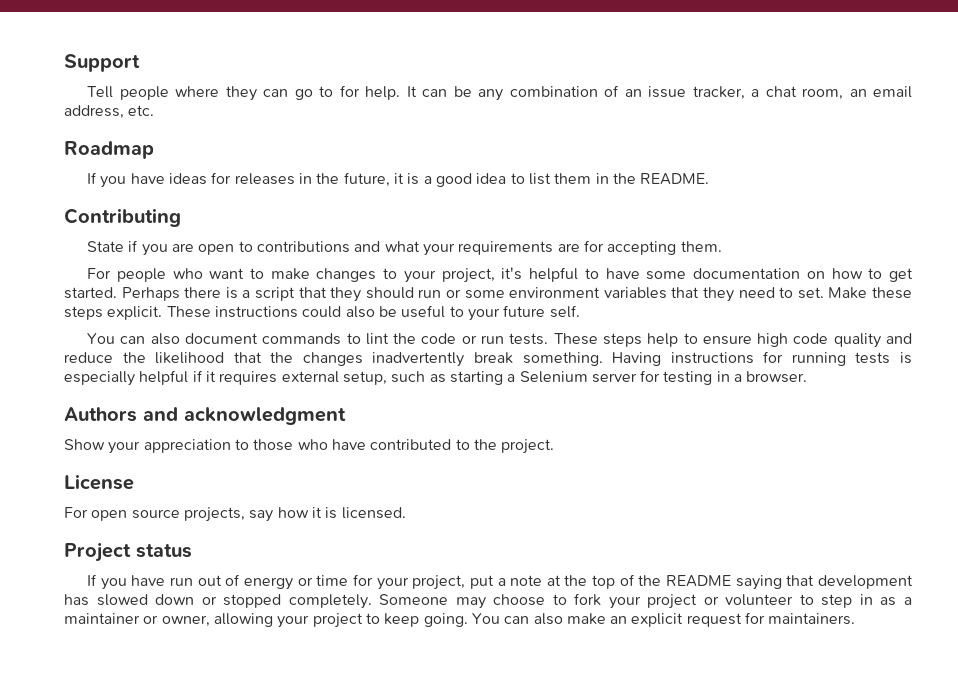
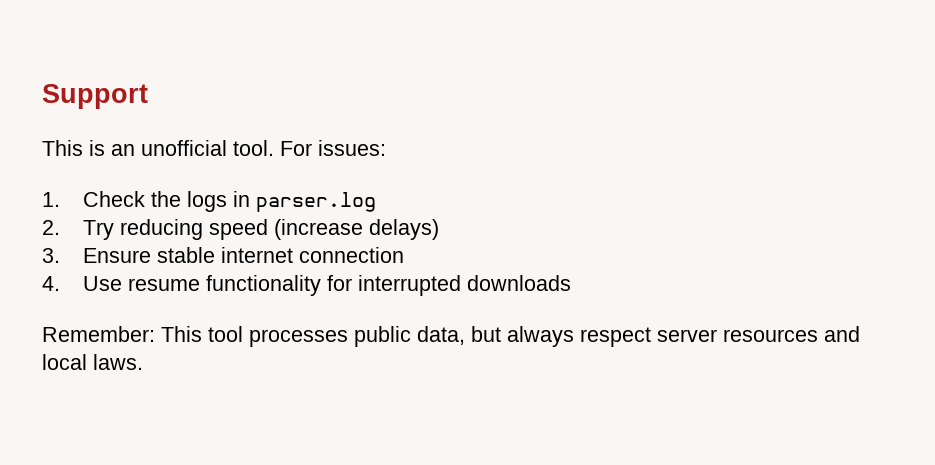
[87,85,913,101] [64,105,155,119] [64,141,154,159] [87,172,710,188] [64,208,181,227] [87,240,722,256] [87,267,913,283] [64,287,913,302] [64,305,580,321] [87,333,912,348] [64,351,912,367] [64,370,808,386] [64,407,346,425] [64,439,555,454] [64,474,134,490] [64,507,406,522] [64,542,192,562] [87,574,913,590] [64,593,912,609] [64,612,856,628] Tell people where they can go to for help. It can be any combination of an issue tracker, a chat room, an email address, etc. // Roadmap // If you have ideas for releases in the future, it is a good idea to list them in the README. // Contributing // State if you are open to contributions and what your requirements are for accepting them. // For people who want to make changes to your project, it's helpful to have some documentation on how to get started. Perhaps there is a script that they should run or some environment variables that they need to set. Make these steps explicit. These instructions could also be useful to your future self. // You can also document commands to lint the code or run tests. These steps help to ensure high code quality and reduce the likelihood that the changes inadvertently break something. Having instructions for running tests is especially helpful if it requires external setup, such as starting a Selenium server for testing in a browser. // Authors and acknowledgment // Show your appreciation to those who have contributed to the project. // License // For open source projects, say how it is licensed. // Project status // If you have run out of energy or time for your project, put a note at the top of the README saying that development has slowed down or stopped completely. Someone may choose to fork your project or volunteer to step in as a maintainer or owner, allowing your project to keep going. You can also make an explicit request for maintainers. -> [42,140,386,156] [42,191,376,212] [42,219,439,240] [42,247,404,263] [42,275,571,296] [42,326,860,347] [42,354,143,370] This is an unofficial tool. For issues: // 1. Check the logs in parser.log // 2. Try reducing speed (increase delays) // 3. Ensure stable internet connection // 4. Use resume functionality for interrupted downloads // Remember: This tool processes public data, but always respect server resources and local laws.

